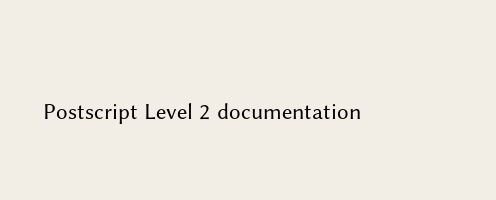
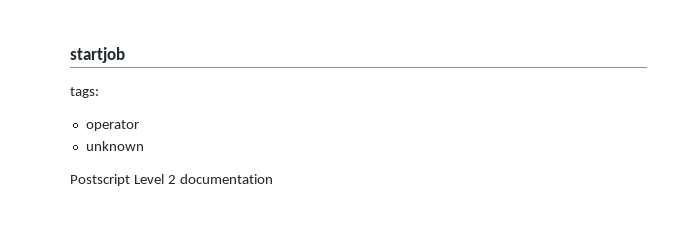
(43, 114) none -> [70,47,125,63] [70,87,99,98] [85,120,139,131] [85,141,144,151] startjob // tags: // operator // unknown //

